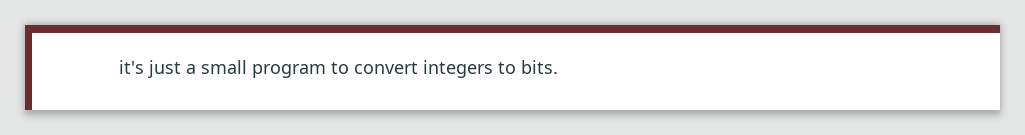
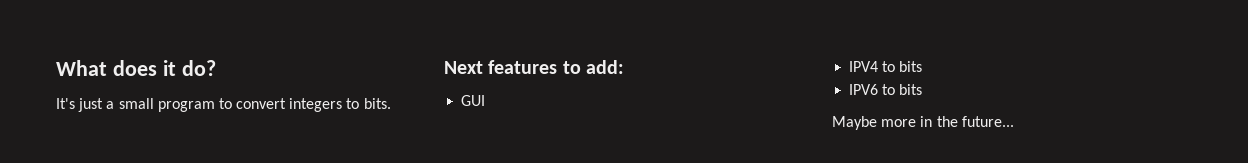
[119,60,144,74] it's -> [56,60,216,76] [56,98,75,109] What does it do? // It's
(558, 67) none -> [444,60,624,74] [461,95,486,106] [849,61,923,72] [849,84,923,95] [832,116,1014,130] // Next features to add: // GUI // IPV4 to bits // IPV6 to bits // Maybe more in the future...

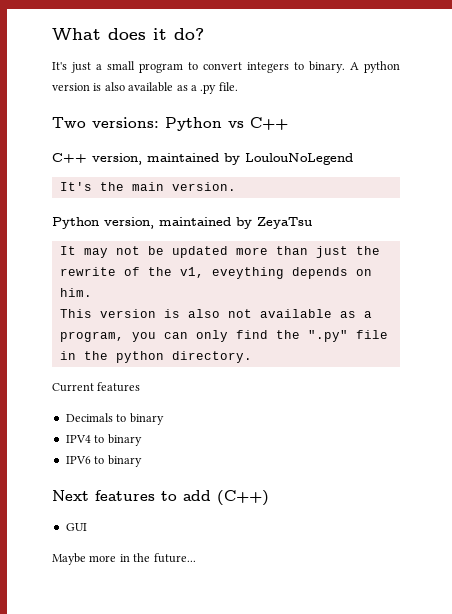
[363,98,391,109] bits. -> [309,61,400,73] [52,82,238,94] [52,117,288,131] [52,153,353,165] [59,182,236,191] [52,217,312,229] [59,246,380,258] [59,267,372,279] [59,288,92,297] [59,309,372,318] [59,330,388,342] [59,351,252,363] [52,382,141,392] [65,413,164,425] [65,434,142,446] [65,455,142,467] binary. A python version is also available as a .py file. // Two versions: Python vs C++ // C++ version, maintained by LoulouNoLegend // It's the main version. // Python version, maintained by ZeyaTsu // It may not be updated more than just the rewrite of the v1, eveything depends on him. // This version is also not available as a program, you can only find the ".py" file in the python directory. // Current features // Decimals to binary // IPV4 to binary // IPV6 to binary
[585,60,624,74] add: -> [183,490,269,506] add (C++)
[849,61,923,72] [849,84,923,95] // IPV4 to bits // IPV6 to bits -> (87, 527) none

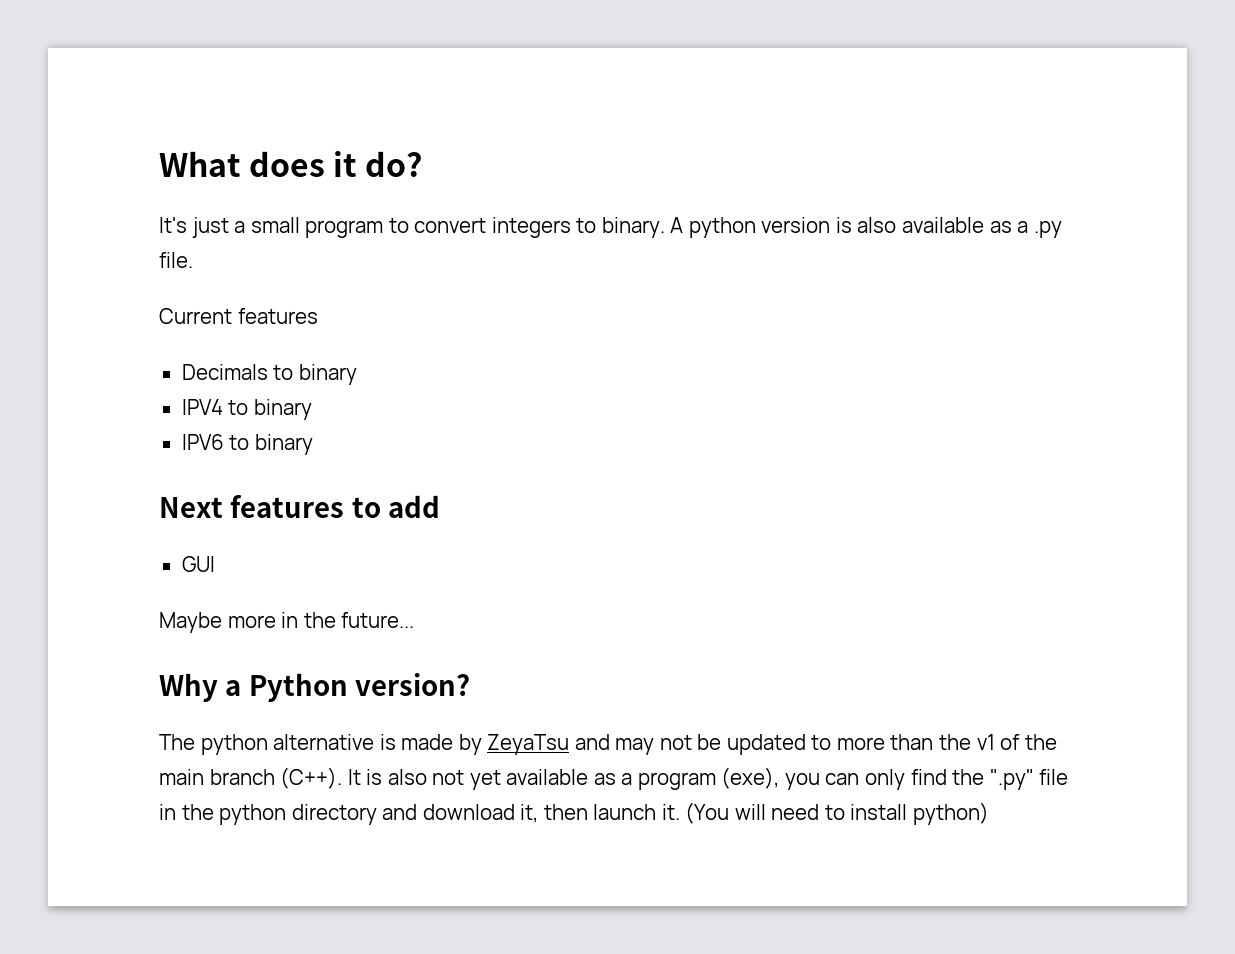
[52,117,288,131] [52,153,353,165] [59,182,236,191] [52,217,312,229] [59,246,380,258] [59,267,372,279] [59,288,92,297] [59,309,372,318] [59,330,388,342] [59,351,252,363] // Two versions: Python vs C++ // C++ version, maintained by LoulouNoLegend // It's the main version. // Python version, maintained by ZeyaTsu // It may not be updated more than just the rewrite of the v1, eveything depends on him. // This version is also not available as a program, you can only find the ".py" file in the python directory. -> (193, 260) none
[217,490,269,506] (C++) -> (441, 506) none
(196, 558) none -> [159,673,471,702] [159,734,1057,755] [159,767,1069,790] [159,802,990,825] // Why a Python version? // The python alternative is made by ZeyaTsu and may not be updated to more than the v1 of the main branch (C++). It is also not yet available as a program (exe), you can only find the ".py" file in the python directory and download it, then launch it. (You will need to install python)

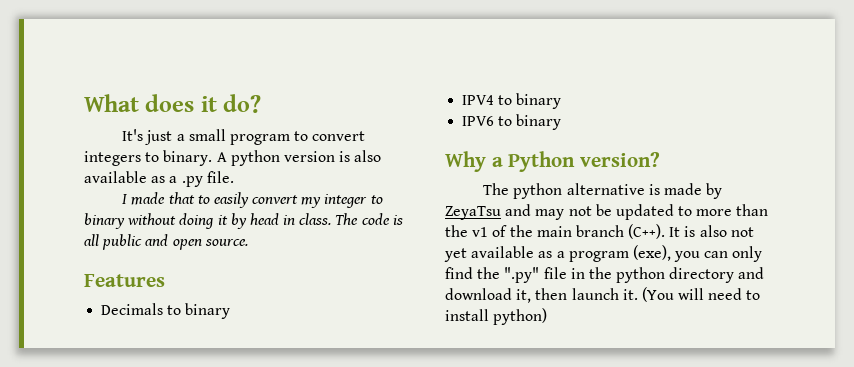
[159,308,318,324] Current features -> [122,192,383,208] [84,213,403,229] [84,234,248,250] [84,274,165,287] I made that to easily convert my integer to binary without doing it by head in class. The code is all public and open source. // Features
[159,495,441,518] [181,556,215,572] [159,612,415,633] // Next features to add // GUI // Maybe more in the future... -> (562, 122) none

